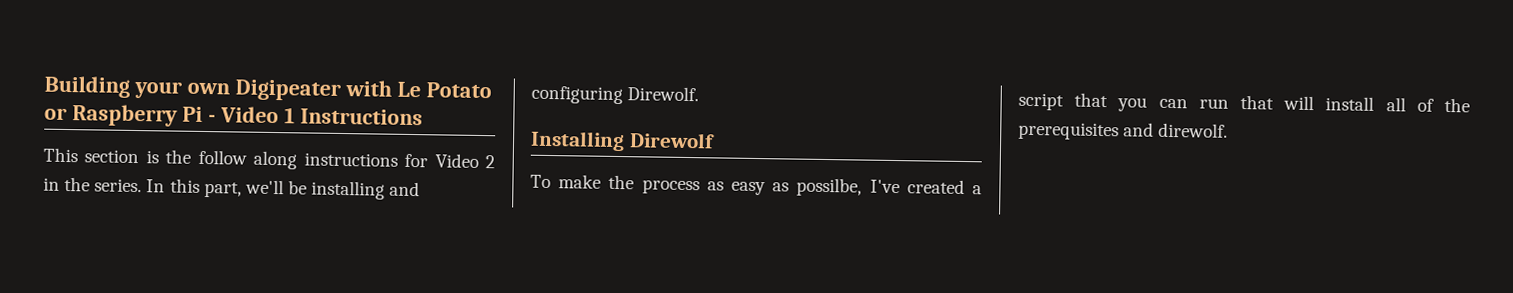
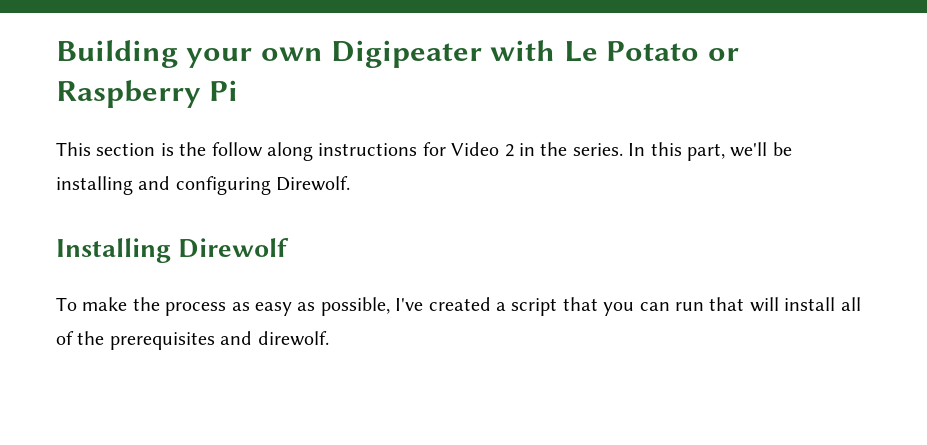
[207,106,423,126] - Video 1 Instructions -> (239, 90) none
[796,177,863,197] possilbe, -> [320,297,390,316] possible,

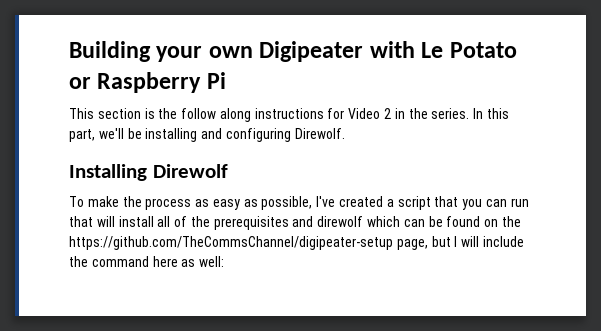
[257,331,329,346] direwolf. -> [317,216,521,227] [69,236,524,250] [69,256,225,267] direwolf which can be found on the https://github.com/TheCommsChannel/digipeater-setup page, but I will include the command here as well:

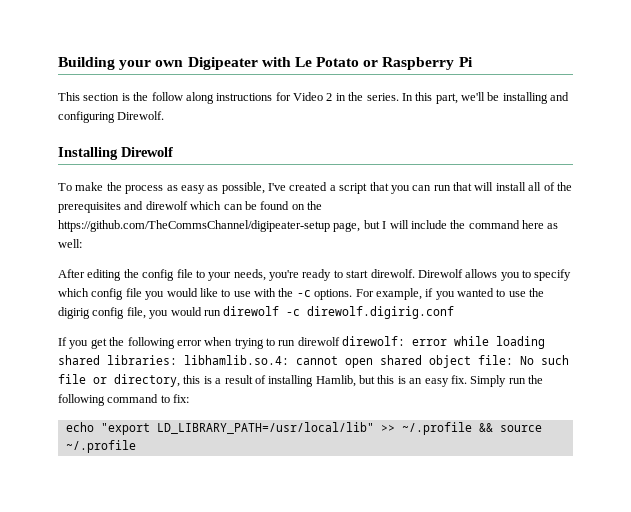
(225, 261) none -> [58,269,572,281] [58,288,545,300] [58,306,455,319] [58,336,546,349] [58,355,569,368] [58,374,543,387] [58,394,190,406] [65,422,542,435] [65,440,136,453] // After editing the config file to your needs, you're ready to start direwolf. Direwolf allows you to specify which config file you would like to use with the -c options. For example, if you wanted to use the digirig config file, you would run direwolf -c direwolf.digirig.conf // If you get the following error when trying to run direwolf direwolf: error while loading shared libraries: libhamlib.so.4: cannot open shared object file: No such file or directory, this is a result of installing Hamlib, but this is an easy fix. Simply run the following command to fix: // echo "export LD_LIBRARY_PATH=/usr/local/lib" >> ~/.profile && source ~/.profile

